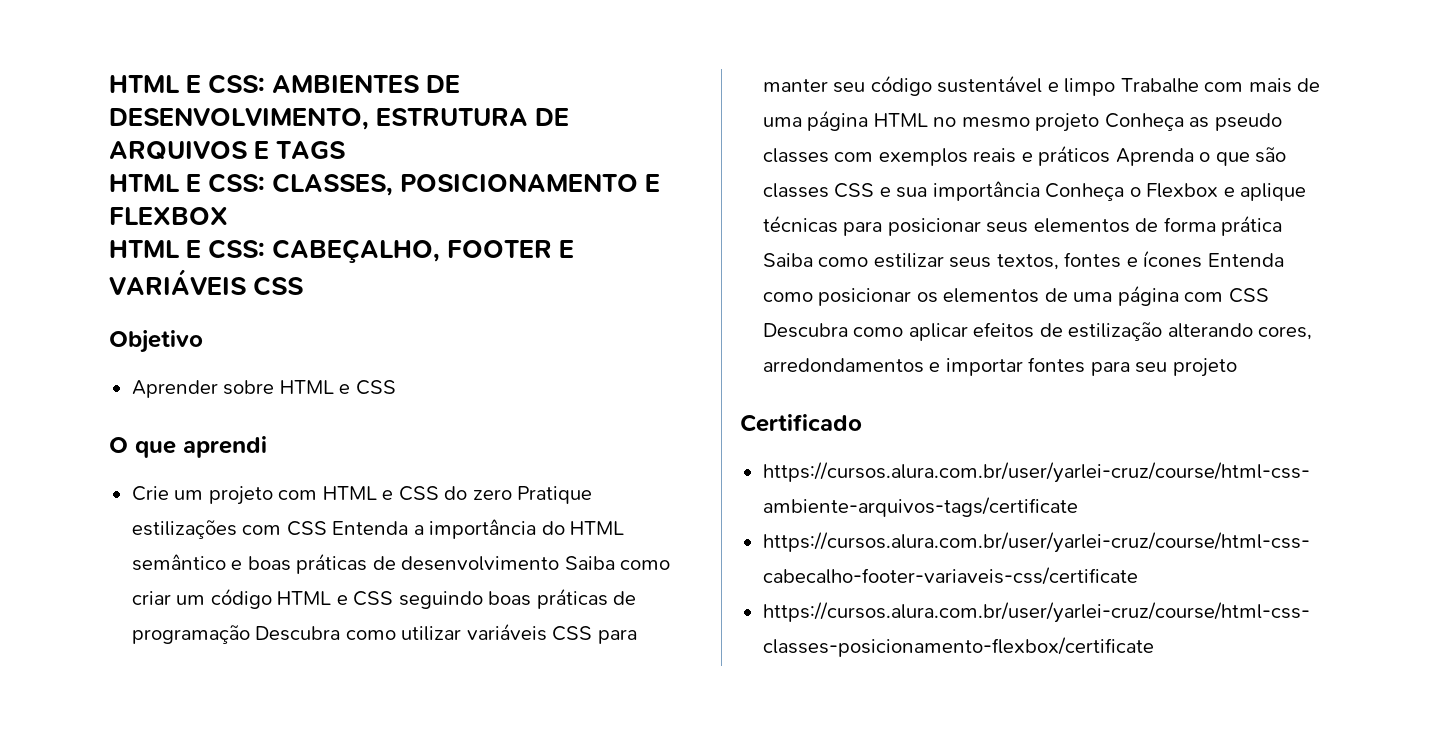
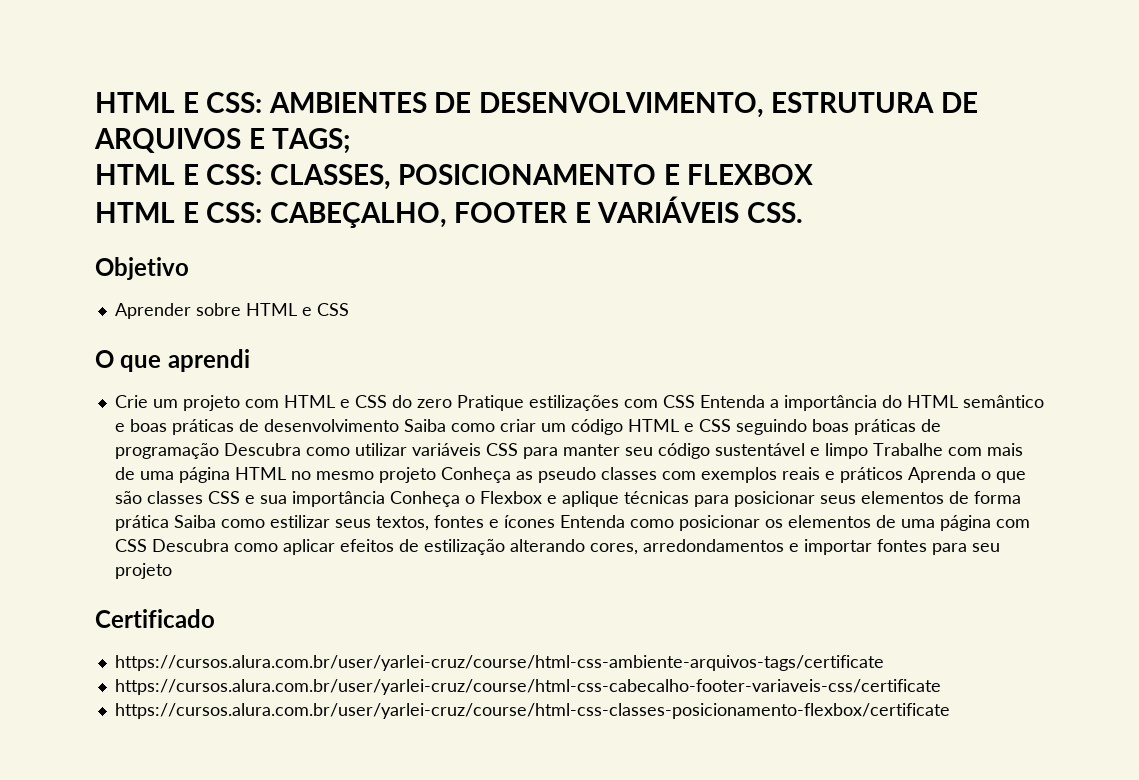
[276,141,346,159] TAGS -> [272,128,352,154] TAGS;
[253,276,304,296] CSS -> [746,202,803,223] CSS.

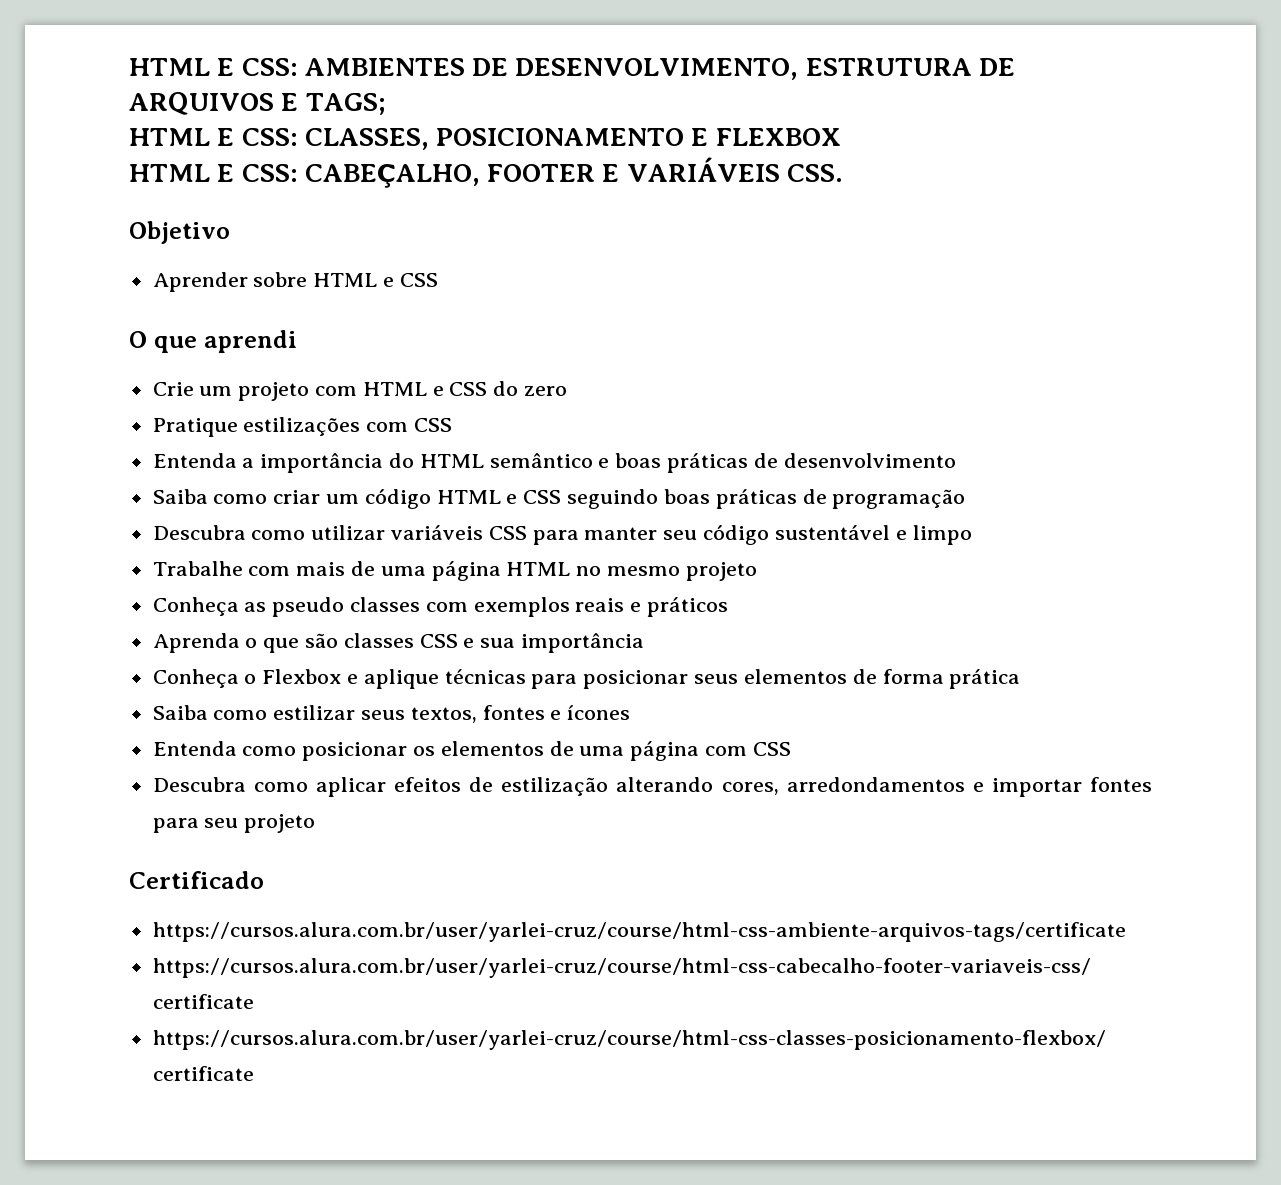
(452, 403) none -> (568, 391) //
(695, 401) none -> (453, 425) //
(399, 425) none -> (956, 460) //
(219, 451) none -> (966, 499) //
(868, 451) none -> (972, 535) //
(436, 475) none -> (757, 571) //
(903, 475) none -> (729, 607) //
(385, 499) none -> (645, 643) //
(169, 523) none -> (1021, 679) //
(555, 521) none -> (631, 712) //
(147, 545) none -> (791, 749) //

